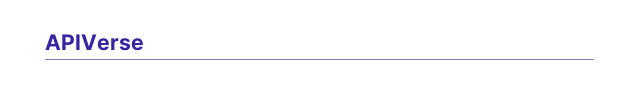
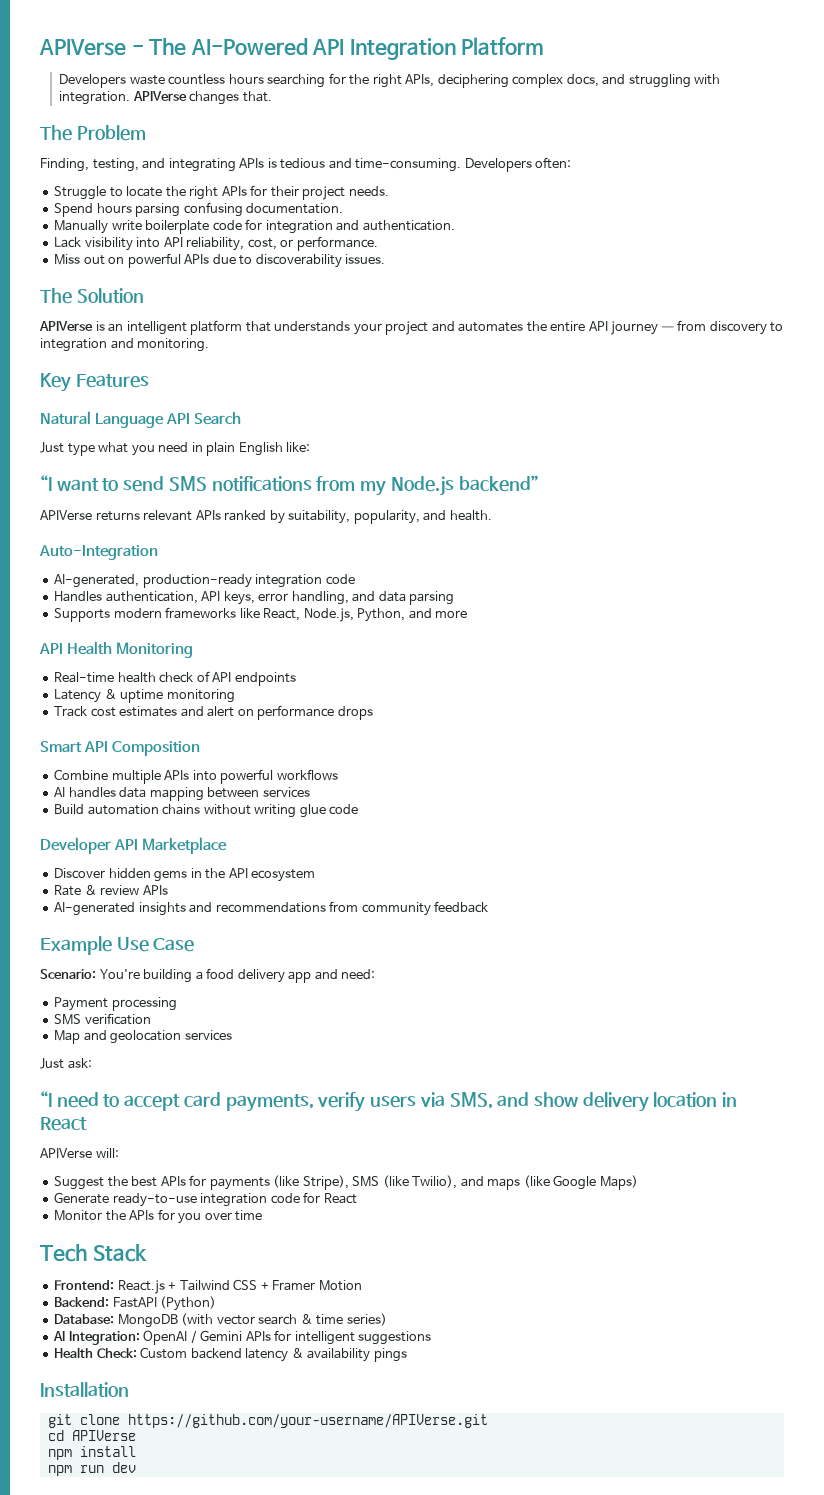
[45,34,144,51] APIVerse -> [39,37,545,60] [59,73,721,88] [59,91,272,105] [40,125,146,141] [40,157,572,172] [54,185,389,200] [54,202,344,217] [54,219,455,234] [54,236,378,251] [54,253,386,268] [40,288,144,304] [39,320,784,335] [40,338,210,352] [40,373,149,392] [40,411,242,428] [40,442,311,456] [40,475,539,496] [40,510,492,524] [39,545,158,560] [54,574,355,588] [54,591,455,605] [54,607,468,622] [39,641,194,658] [54,671,296,686] [54,689,235,703] [54,705,373,720] [40,741,201,756] [54,769,338,784] [54,787,310,801] [54,804,359,818] [40,837,228,854] [54,868,316,882] [54,885,168,896] [54,901,489,916] [40,936,195,955] [40,968,376,983] [54,997,177,1011] [54,1013,151,1025] [54,1030,232,1044] [40,1058,92,1069] [40,1091,738,1112] [40,1117,87,1131] [40,1148,119,1158] [54,1175,638,1190] [54,1192,357,1207] [54,1209,263,1224] [40,1244,147,1262] [54,1279,362,1294] [54,1296,217,1311] [54,1313,387,1328] [53,1330,432,1345] [54,1347,407,1362] [40,1382,129,1397] [47,1414,488,1428] [47,1430,136,1441] [47,1446,136,1460] [47,1462,136,1476] APIVerse - The AI-Powered API Integration Platform // Developers waste countless hours searching for the right APIs, deciphering complex docs, and struggling with integration. APIVerse changes that. // The Problem // Finding, testing, and integrating APIs is tedious and time-consuming. Developers often: // Struggle to locate the right APIs for their project needs. // Spend hours parsing confusing documentation. // Manually write boilerplate code for integration and authentication. // Lack visibility into API reliability, cost, or performance. // Miss out on powerful APIs due to discoverability issues. // The Solution // APIVerse is an intelligent platform that understands your project and automates the entire API journey — from discovery to integration and monitoring. // Key Features // Natural Language API Search // Just type what you need in plain English like: // “I want to send SMS notifications from my Node.js backend” // APIVerse returns relevant APIs ranked by suitability, popularity, and health. // Auto-Integration // AI-generated, production-ready integration code // Handles authentication, API keys, error handling, and data parsing // Supports modern frameworks like React, Node.js, Python, and more // API Health Monitoring // Real-time health check of API endpoints // Latency & uptime monitoring // Track cost estimates and alert on performance drops // Smart API Composition // Combine multiple APIs into powerful workflows // AI handles data mapping between services // Build automation chains without writing glue code // Developer API Marketplace // Discover hidden gems in the API ecosystem // Rate & review APIs // AI-generated insights and recommendations from community feedback // Example Use Case // Scenario: You're building a food delivery app and need: // Payment processing // SMS verification // Map and geolocation services // Just ask: // “I need to accept card payments, verify users via SMS, and show delivery location in React // APIVerse will: // Suggest the best APIs for payments (like Stripe), SMS (like Twilio), and maps (like Google Maps) // Generate ready-to-use integration code for React // Monitor the APIs for you over time // Tech Stack // Frontend: React.js + Tailwind CSS + Framer Motion // Backend: FastAPI (Python) // Database: MongoDB (with vector search & time series) // AI Integration: OpenAI / Gemini APIs for intelligent suggestions // Health Check: Custom backend latency & availability pings // Installation // git clone https://github.com/your-username/APIVerse.git // cd APIVerse // npm install // npm run dev

